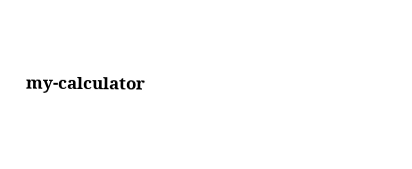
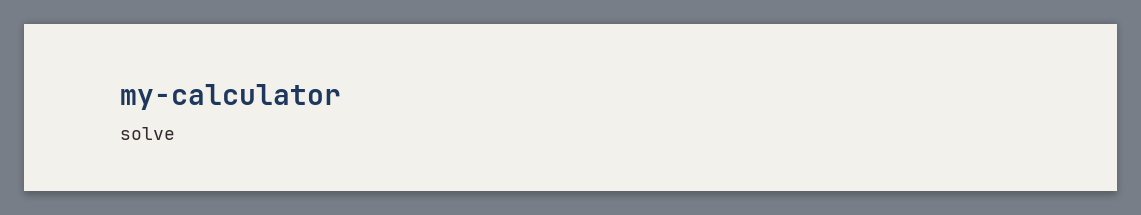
(146, 85) none -> [120,127,175,140] // solve

